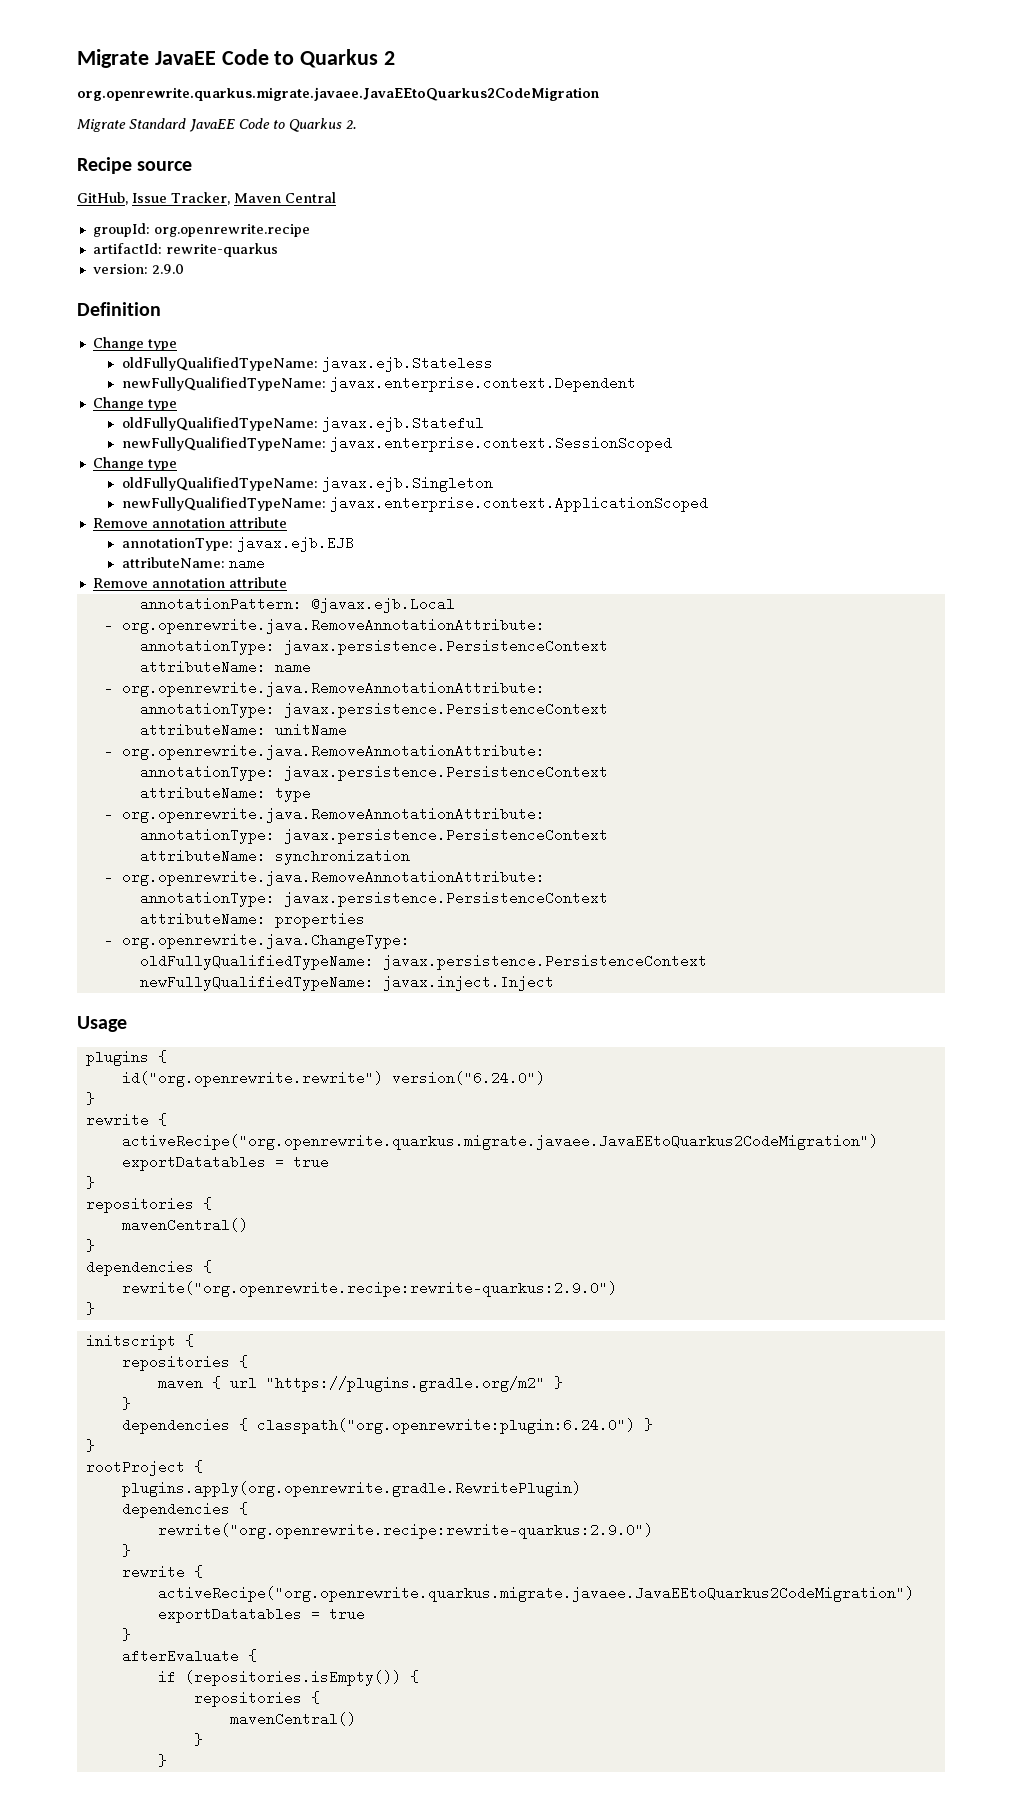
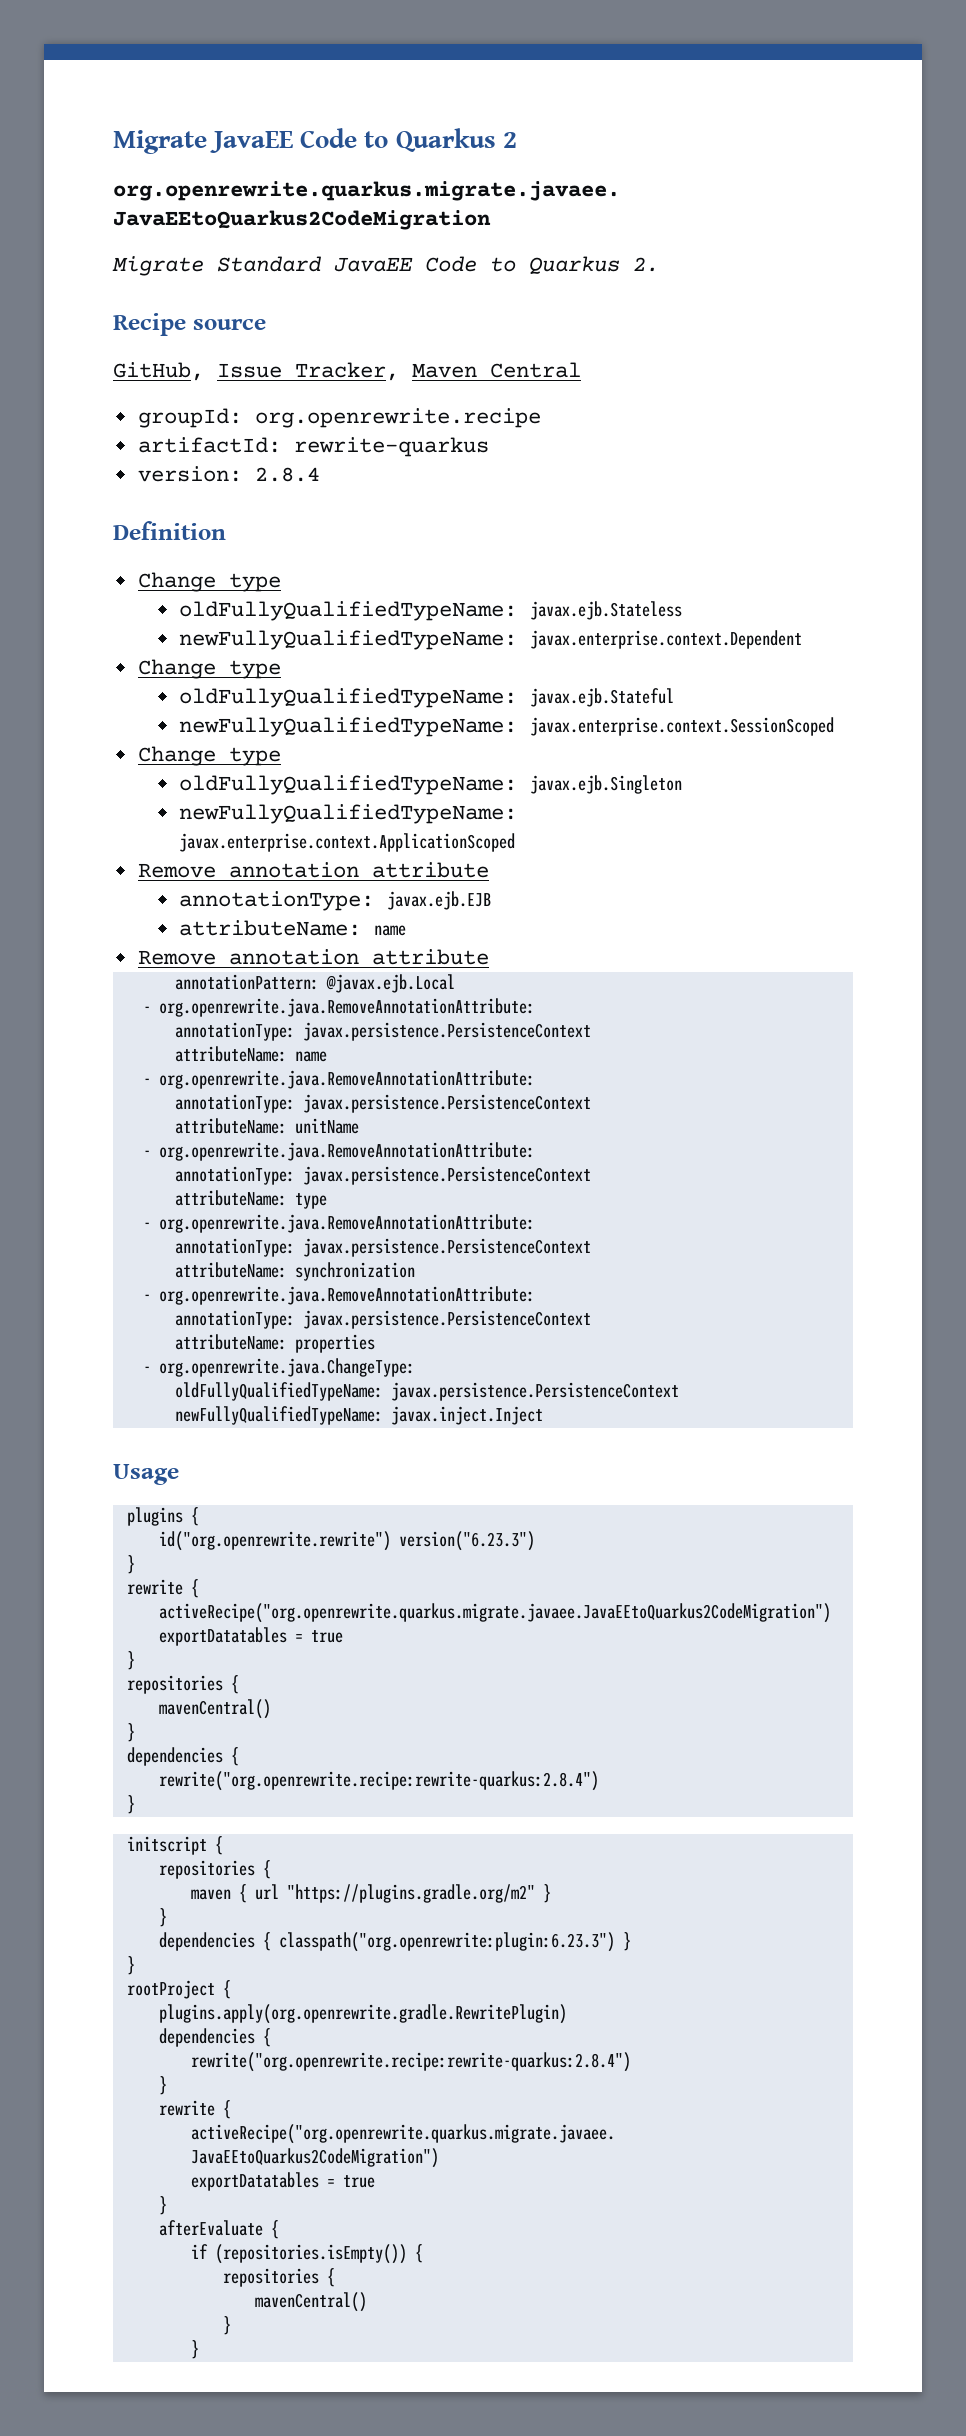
[151,264,184,274] 2.9.0 -> [254,467,320,482] 2.8.4
[391,1071,545,1085] version("6.24.0") -> [398,1531,535,1551] version("6.23.3")
[121,1281,617,1297] rewrite("org.openrewrite.recipe:rewrite-quarkus:2.9.0") -> [158,1771,599,1791] rewrite("org.openrewrite.recipe:rewrite-quarkus:2.8.4")
[256,1418,635,1434] classpath("org.openrewrite:plugin:6.24.0") -> [278,1932,615,1952] classpath("org.openrewrite:plugin:6.23.3")
[157,1523,653,1539] rewrite("org.openrewrite.recipe:rewrite-quarkus:2.9.0") -> [190,2052,631,2072] rewrite("org.openrewrite.recipe:rewrite-quarkus:2.8.4")

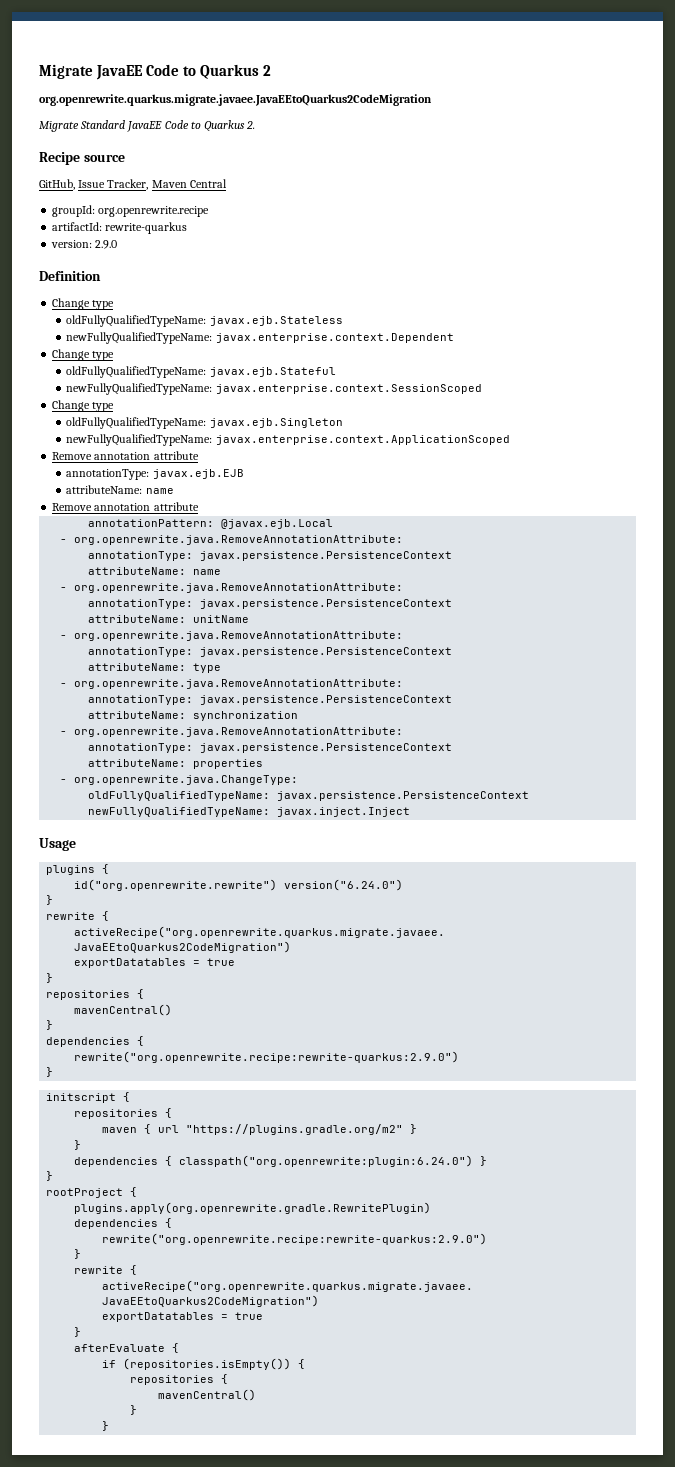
[254,467,320,482] 2.8.4 -> [95,240,118,249] 2.9.0
[398,1531,535,1551] version("6.23.3") -> [284,879,404,891] version("6.24.0")
[158,1771,599,1791] rewrite("org.openrewrite.recipe:rewrite-quarkus:2.8.4") -> [74,1051,460,1063] rewrite("org.openrewrite.recipe:rewrite-quarkus:2.9.0")
[278,1932,615,1952] classpath("org.openrewrite:plugin:6.23.3") -> [179,1155,474,1167] classpath("org.openrewrite:plugin:6.24.0")
[190,2052,631,2072] rewrite("org.openrewrite.recipe:rewrite-quarkus:2.8.4") -> [102,1233,488,1245] rewrite("org.openrewrite.recipe:rewrite-quarkus:2.9.0")

